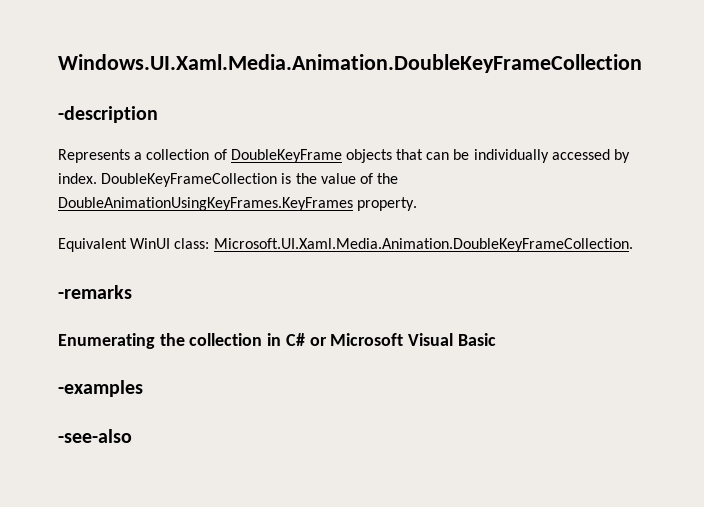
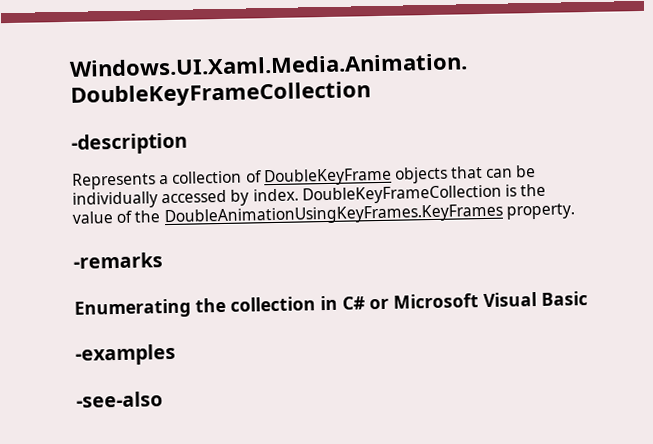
[58,238,633,252] // Equivalent WinUI class: Microsoft.UI.Xaml.Media.Animation.DoubleKeyFrameCollection. -> (575, 211) none

